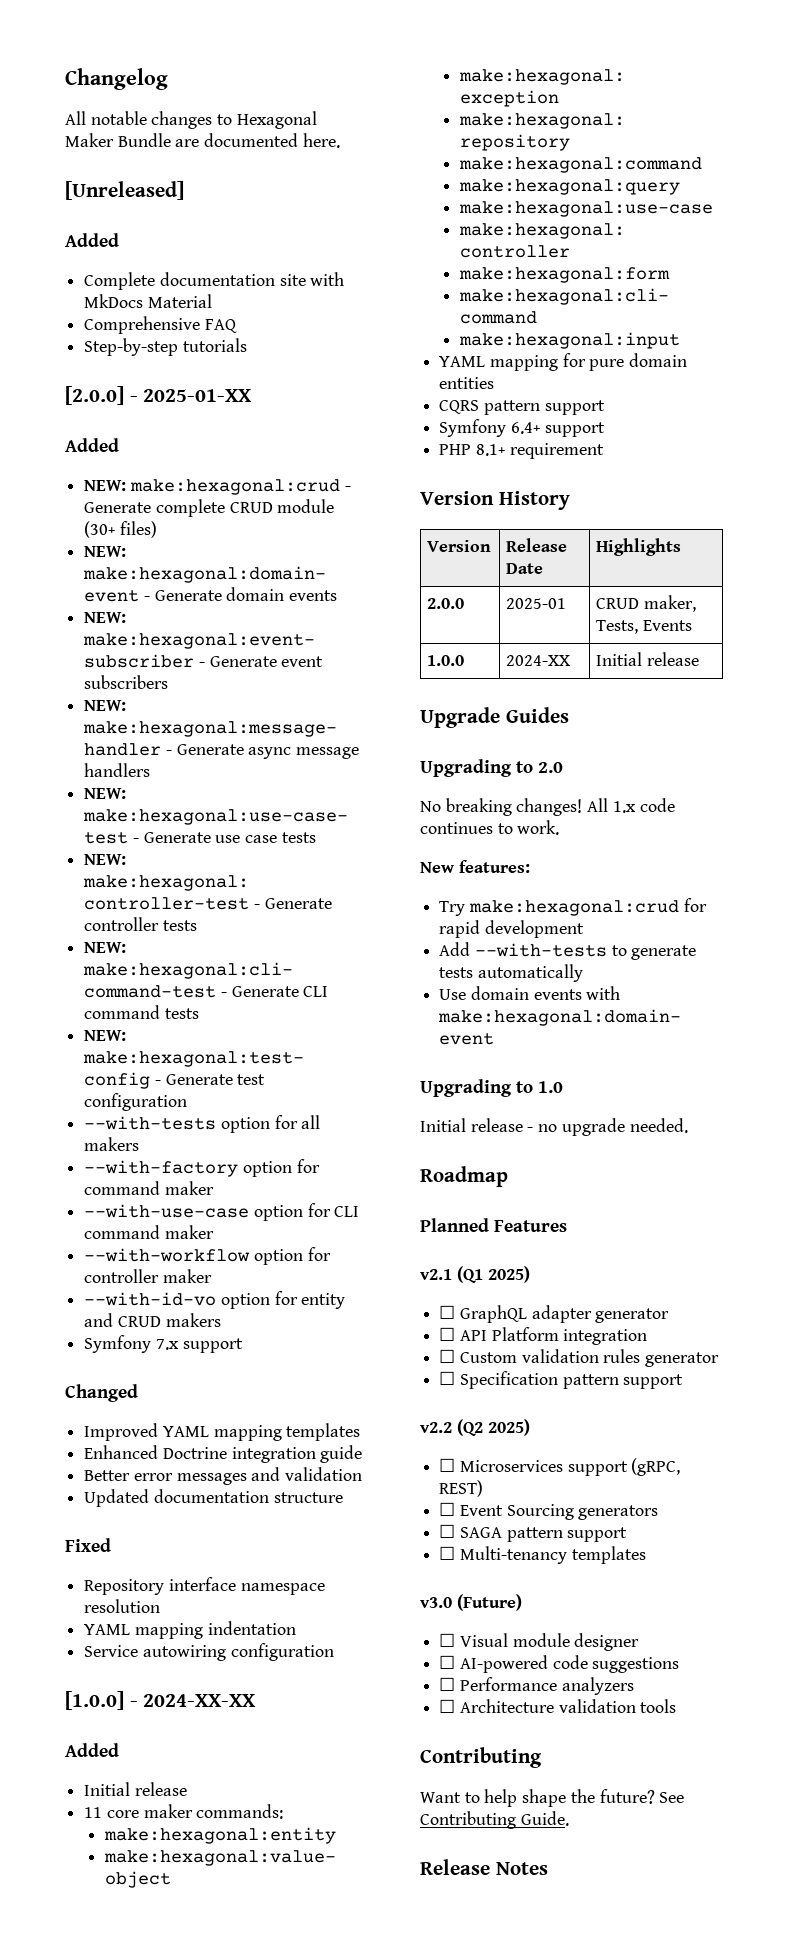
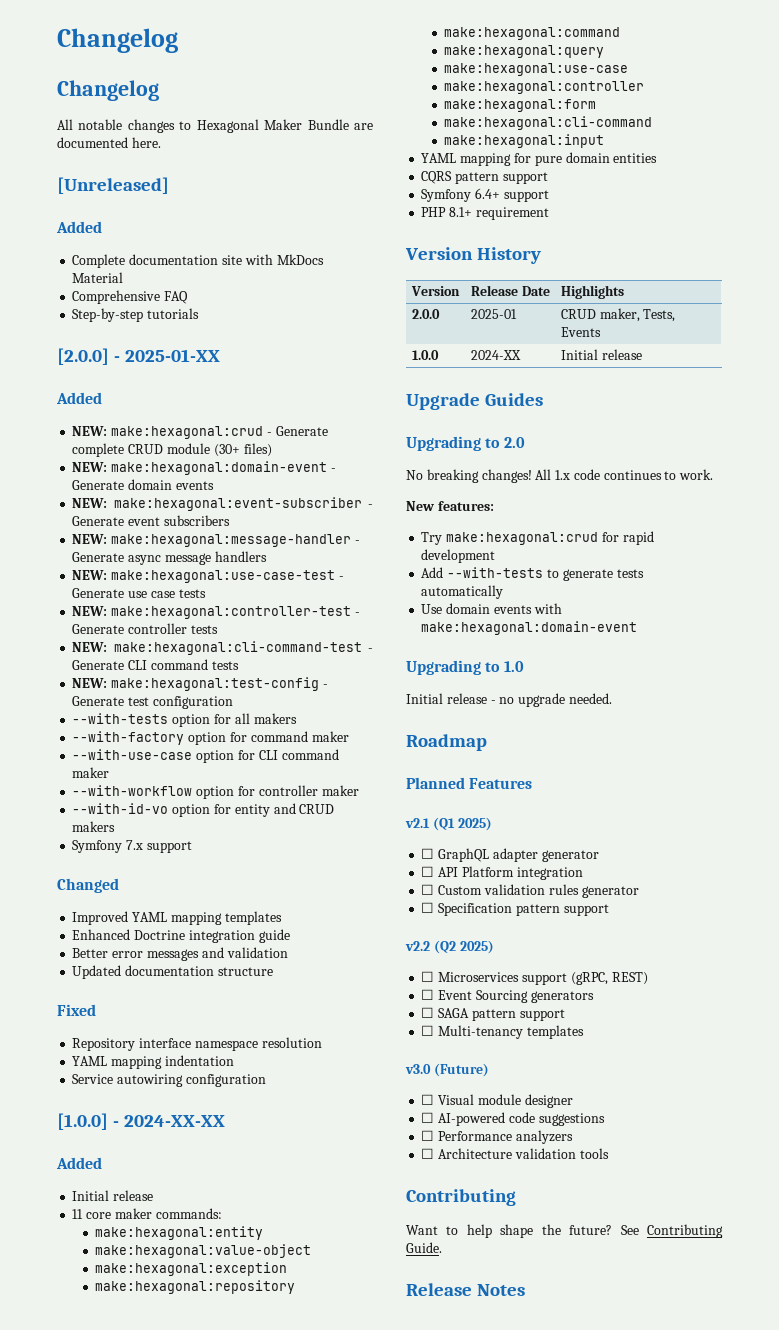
[65,68,168,90] Changelog -> [57,28,178,53] [57,80,159,101] Changelog // Changelog

